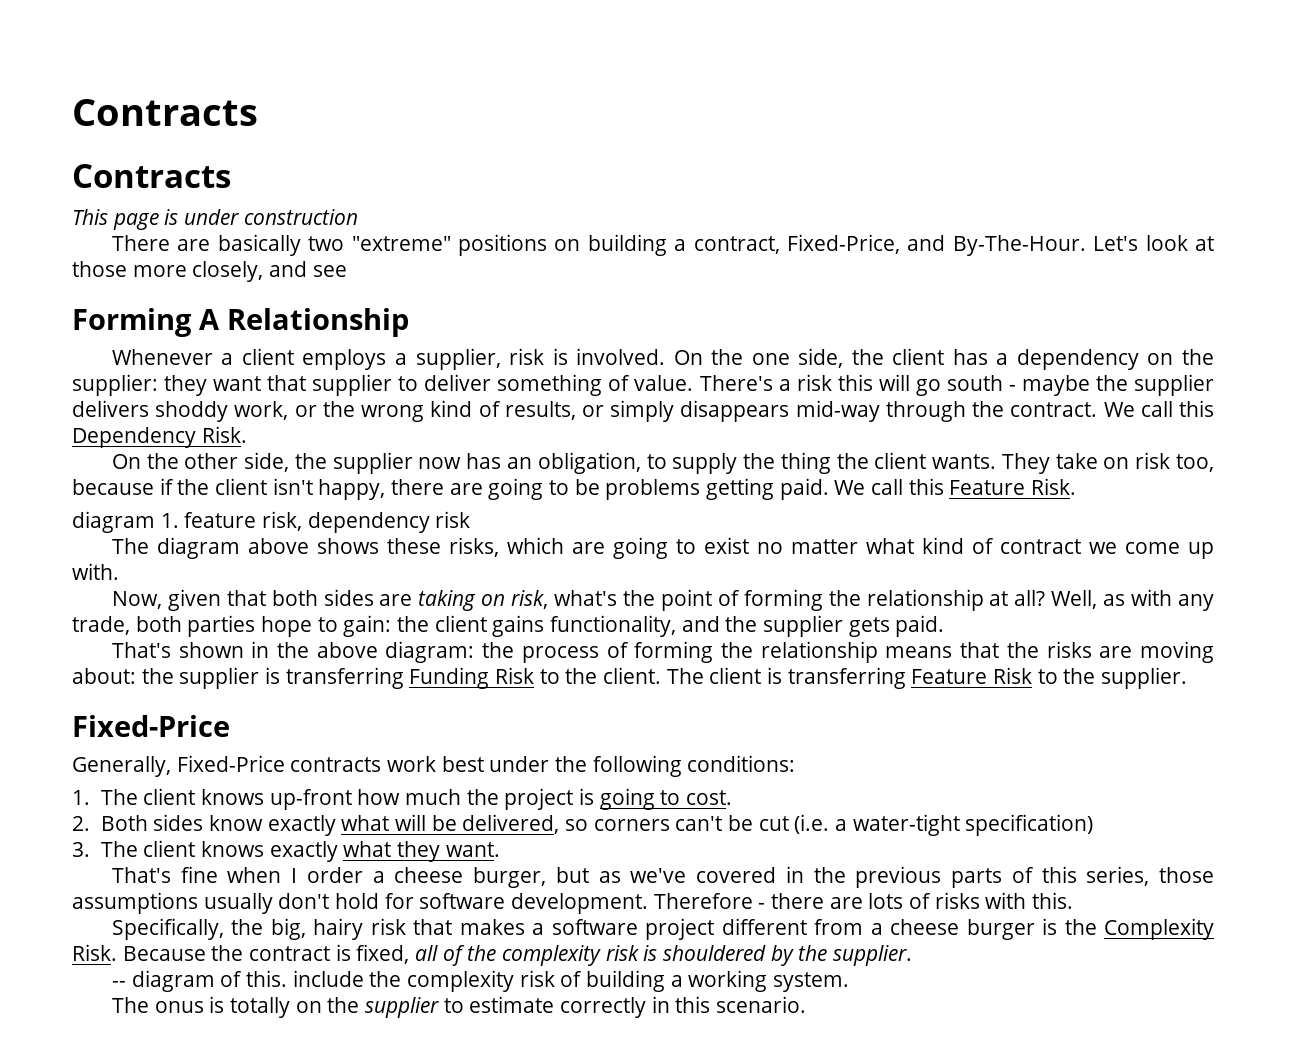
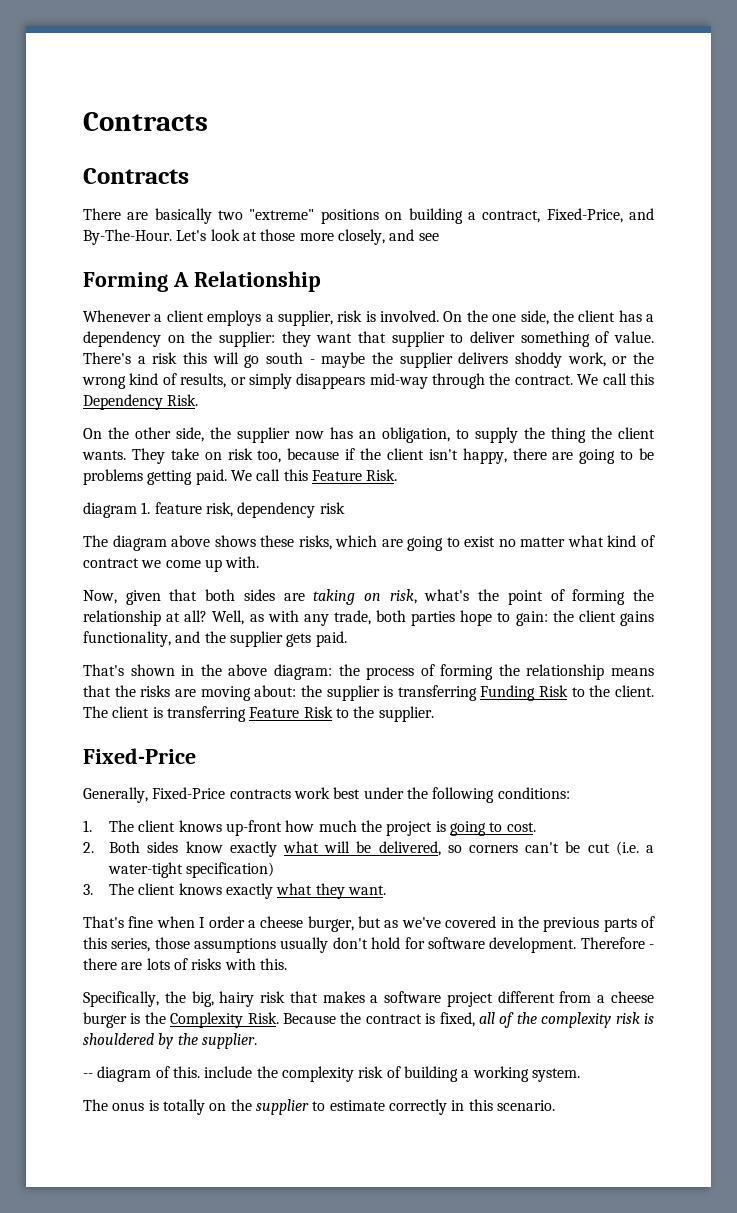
[72,209,358,230] // This page is under construction -> (189, 176) none

